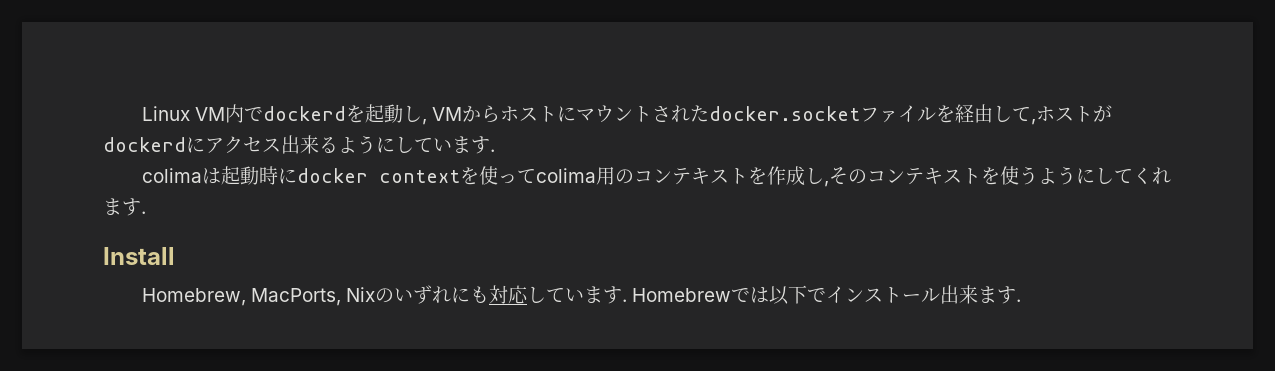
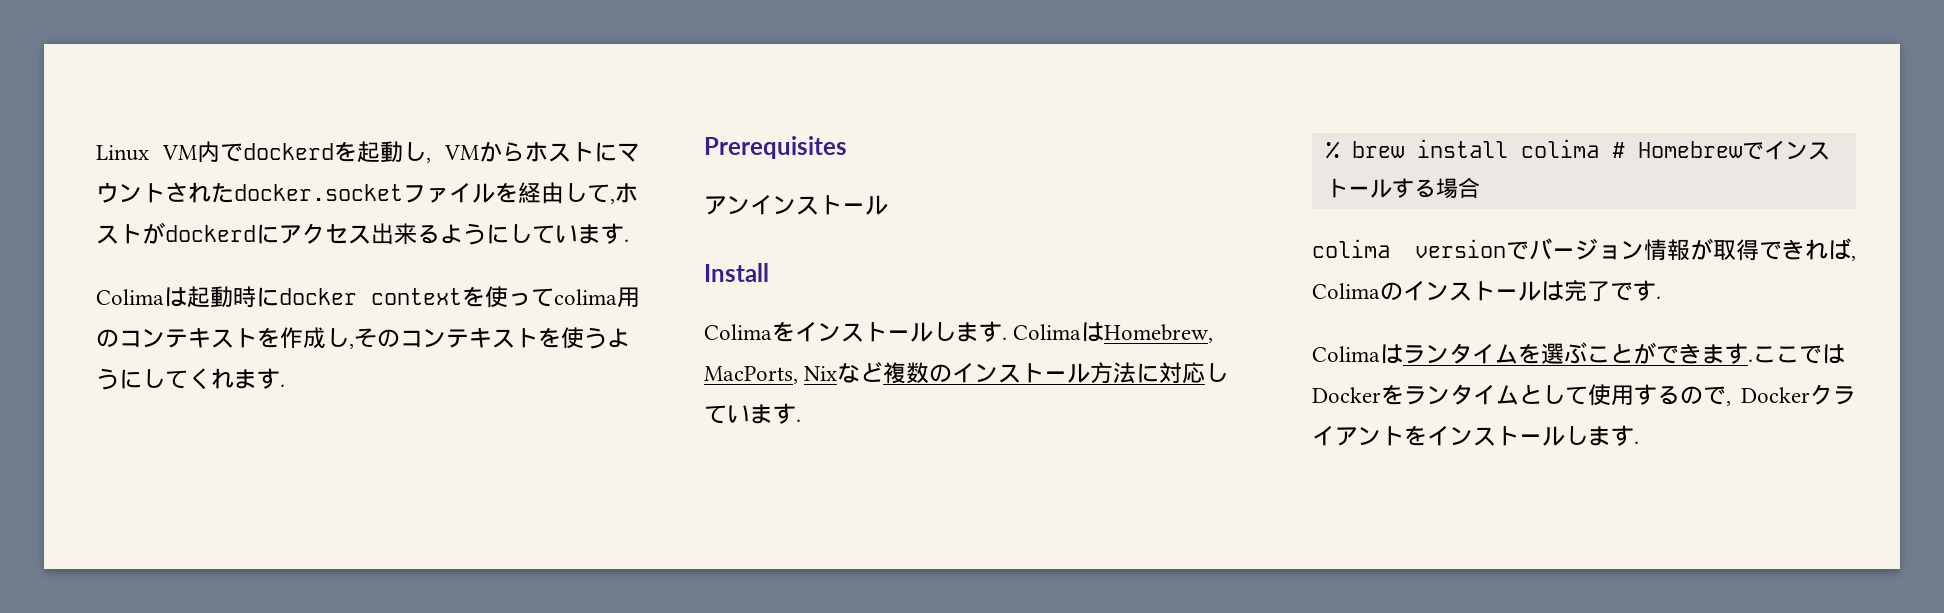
[141,168,202,183] colima -> [96,289,164,305] Colima
[103,247,175,265] [141,285,489,306] Install // Homebrew, MacPorts, Nixのいずれにも -> [704,136,847,159] [704,195,888,215] [704,263,769,282] [704,321,1214,343] [704,362,1160,384] Prerequisites // アンインストール // Install // Colimaをインストールします. ColimaはHomebrew, MacPorts, Nixなど複数のインストール方法に
[632,285,979,305] Homebrewでは以下でインストール出来 -> [1325,139,1830,160] [1325,177,1480,199] [1312,238,1856,261] [1312,280,1661,302] [1312,342,1845,364] [1312,384,1856,406] [1312,425,1588,446] // % brew install colima # Homebrewでインストールする場合 // colima versionでバージョン情報が取得できれば, Colimaのインストールは完了です. // Colimaはランタイムを選ぶことができます.ここではDockerをランタイムとして使用するので, Dockerクライアントをインストールし

